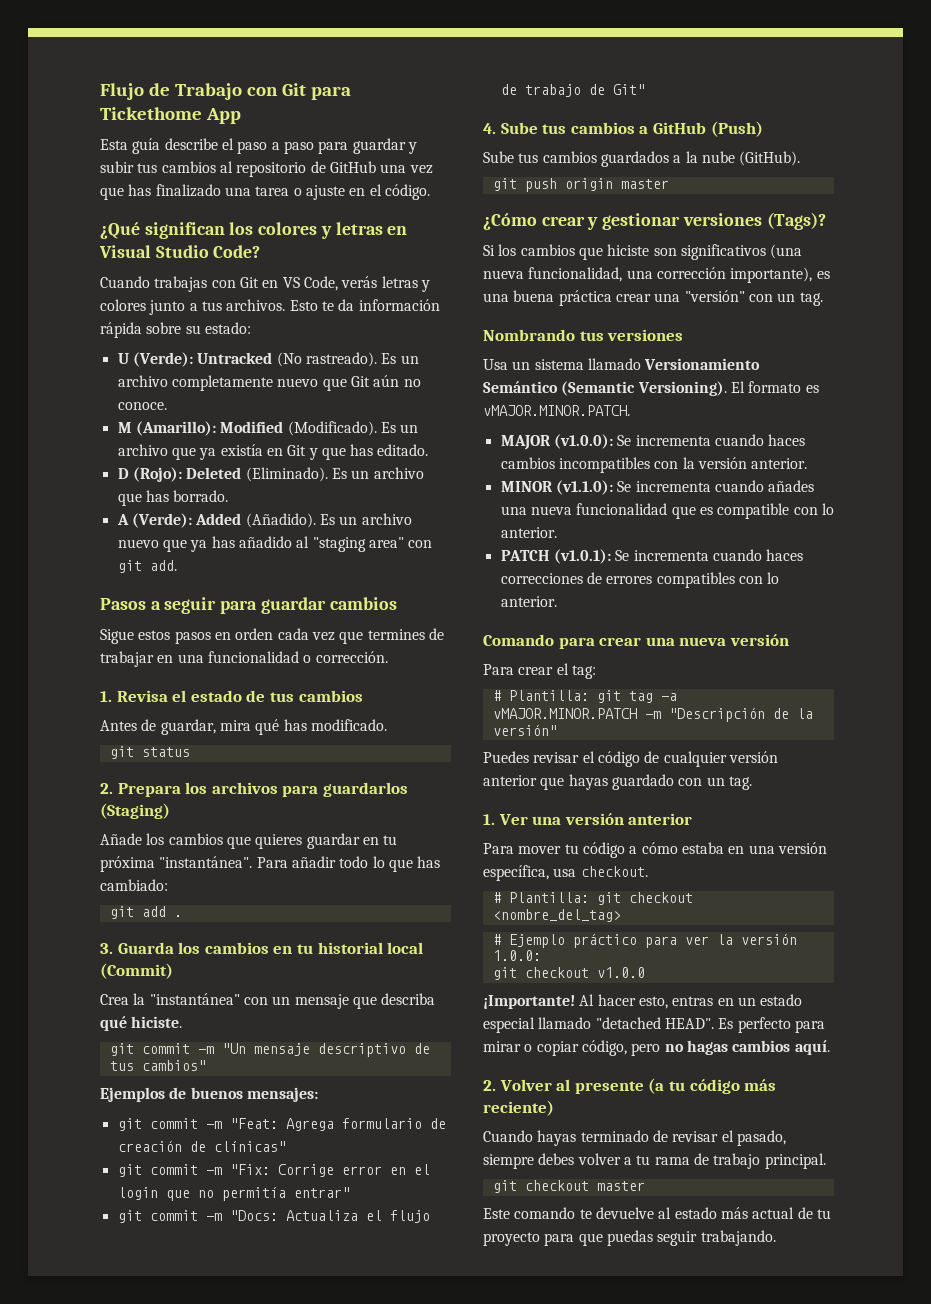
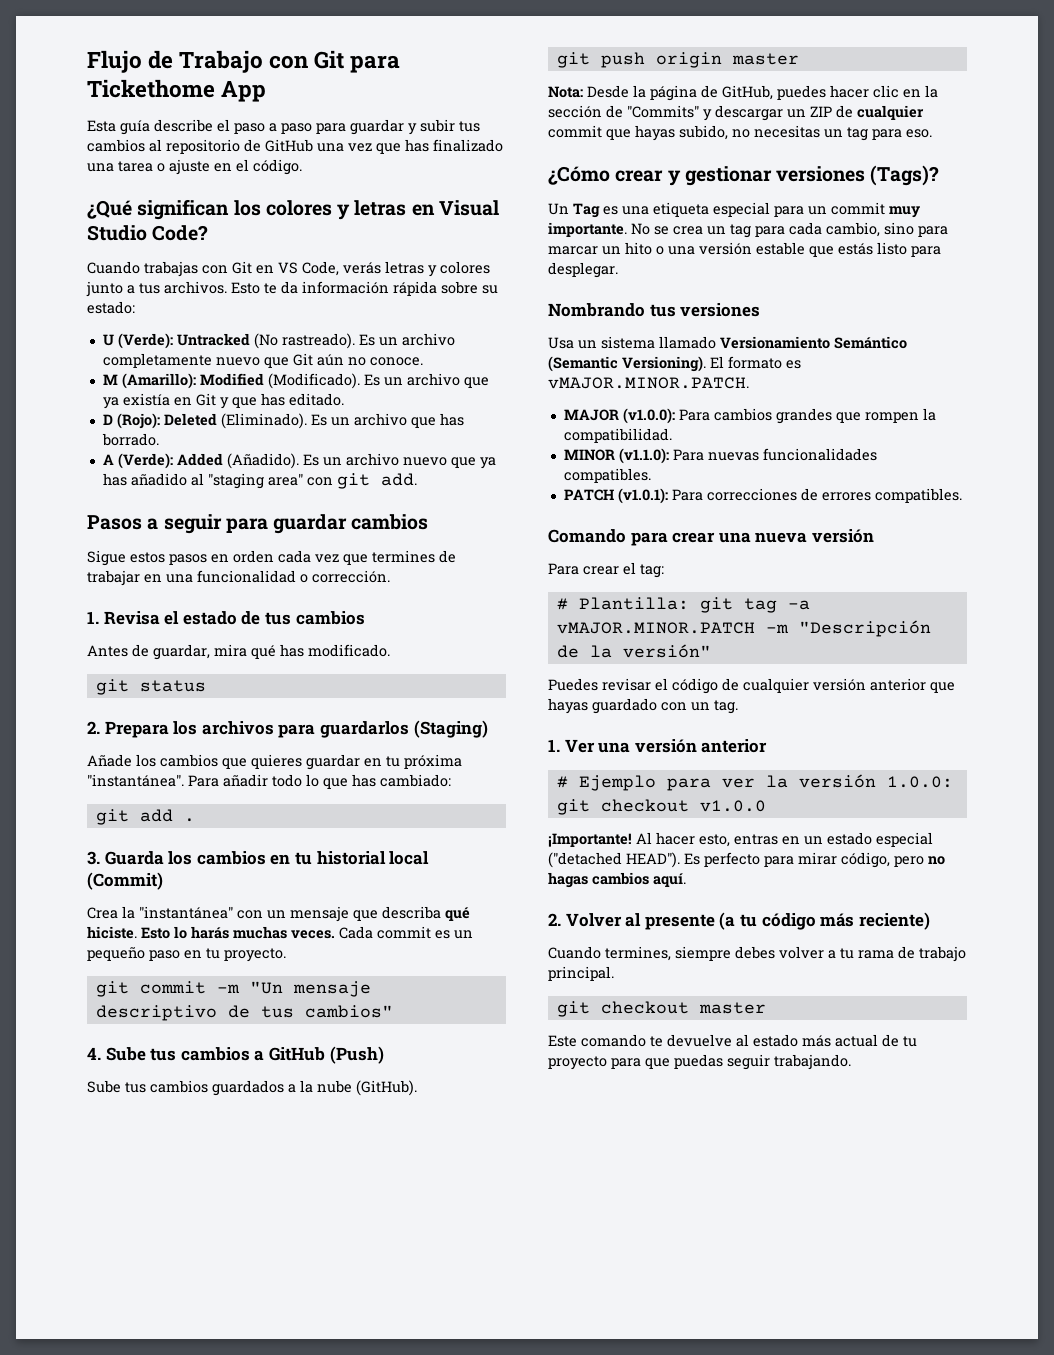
(183, 1022) none -> [141,926,473,939] [87,947,286,962] Esto lo harás muchas veces. Cada commit es un pequeño paso en tu proyecto.
[100,1087,318,1102] [117,1118,446,1131] [117,1140,286,1152] [117,1164,430,1177] [117,1187,350,1201] [117,1210,430,1223] [500,84,645,97] // Ejemplos de buenos mensajes: // git commit -m "Feat: Agrega formulario de creación de clínicas" // git commit -m "Fix: Corrige error en el login que no permitía entrar" // git commit -m "Docs: Actualiza el flujo de trabajo de Git" -> (393, 1011) none
(669, 184) none -> [548,85,938,101] [548,105,924,121] [548,125,932,141] // Nota: Desde la página de GitHub, puedes hacer clic en la sección de "Commits" y descargar un ZIP de cualquier commit que hayas subido, no necesitas un tag para eso.
[483,244,803,260] [483,267,830,283] [483,290,823,306] Si los cambios que hiciste son significativos (una nueva funcionalidad, una corrección importante), es una buena práctica crear una "versión" con un tag. -> [548,202,920,218] [548,222,948,238] [548,242,941,257] [548,262,618,278] Un Tag es una etiqueta especial para un commit muy importante. No se crea un tag para cada cambio, sino para marcar un hito o una versión estable que estás listo para desplegar.
[617,434,806,446] [500,457,808,473] [500,480,815,495] [500,503,834,519] [500,527,557,538] [500,549,804,564] [500,572,780,588] [500,596,557,607] Se incrementa cuando haces cambios incompatibles con la versión anterior. // MINOR (v1.1.0): Se incrementa cuando añades una nueva funcionalidad que es compatible con lo anterior. // PATCH (v1.0.1): Se incrementa cuando haces correcciones de errores compatibles con lo anterior. -> [678,408,936,424] [563,428,672,443] [563,448,877,464] [563,468,651,483] [563,488,962,504] Para cambios grandes que rompen la compatibilidad. // MINOR (v1.1.0): Para nuevas funcionalidades compatibles. // PATCH (v1.0.1): Para correcciones de errores compatibles.
[483,842,827,858] [483,865,648,881] [492,892,693,905] [492,909,621,922] // Para mover tu código a cómo estaba en una versión específica, usa checkout. // # Plantilla: git checkout <nombre_del_tag> -> (768, 746) none
[572,933,637,948] práctico -> (656, 783) none
[538,1017,714,1029] llamado "detached HEAD". -> [548,852,680,868] ("detached HEAD").
[524,1041,579,1056] o copiar -> (837, 858) none
[537,1130,786,1146] hayas terminado de revisar el pasado, -> [605,946,671,961] termines,

